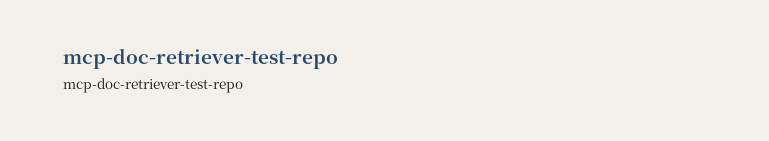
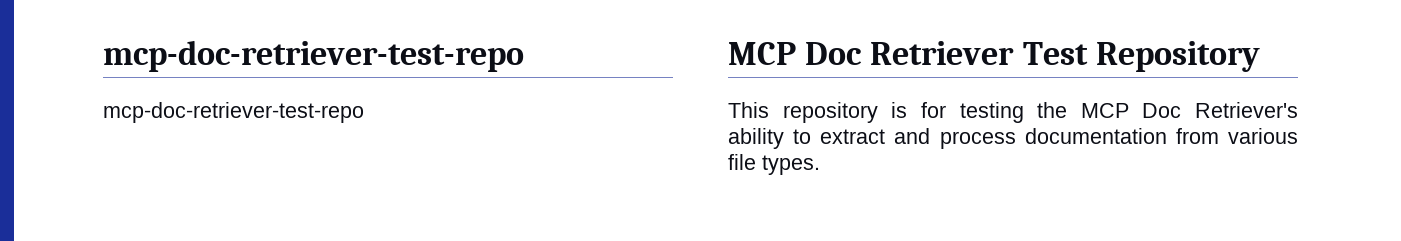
(243, 85) none -> [728,41,1260,72] [728,102,1298,123] [728,128,1298,149] [728,154,820,175] // MCP Doc Retriever Test Repository // This repository is for testing the MCP Doc Retriever's ability to extract and process documentation from various file types.

